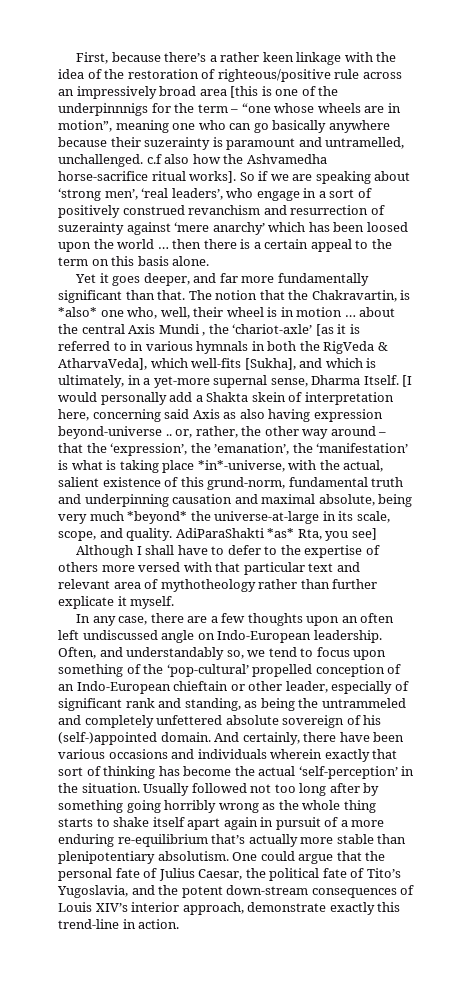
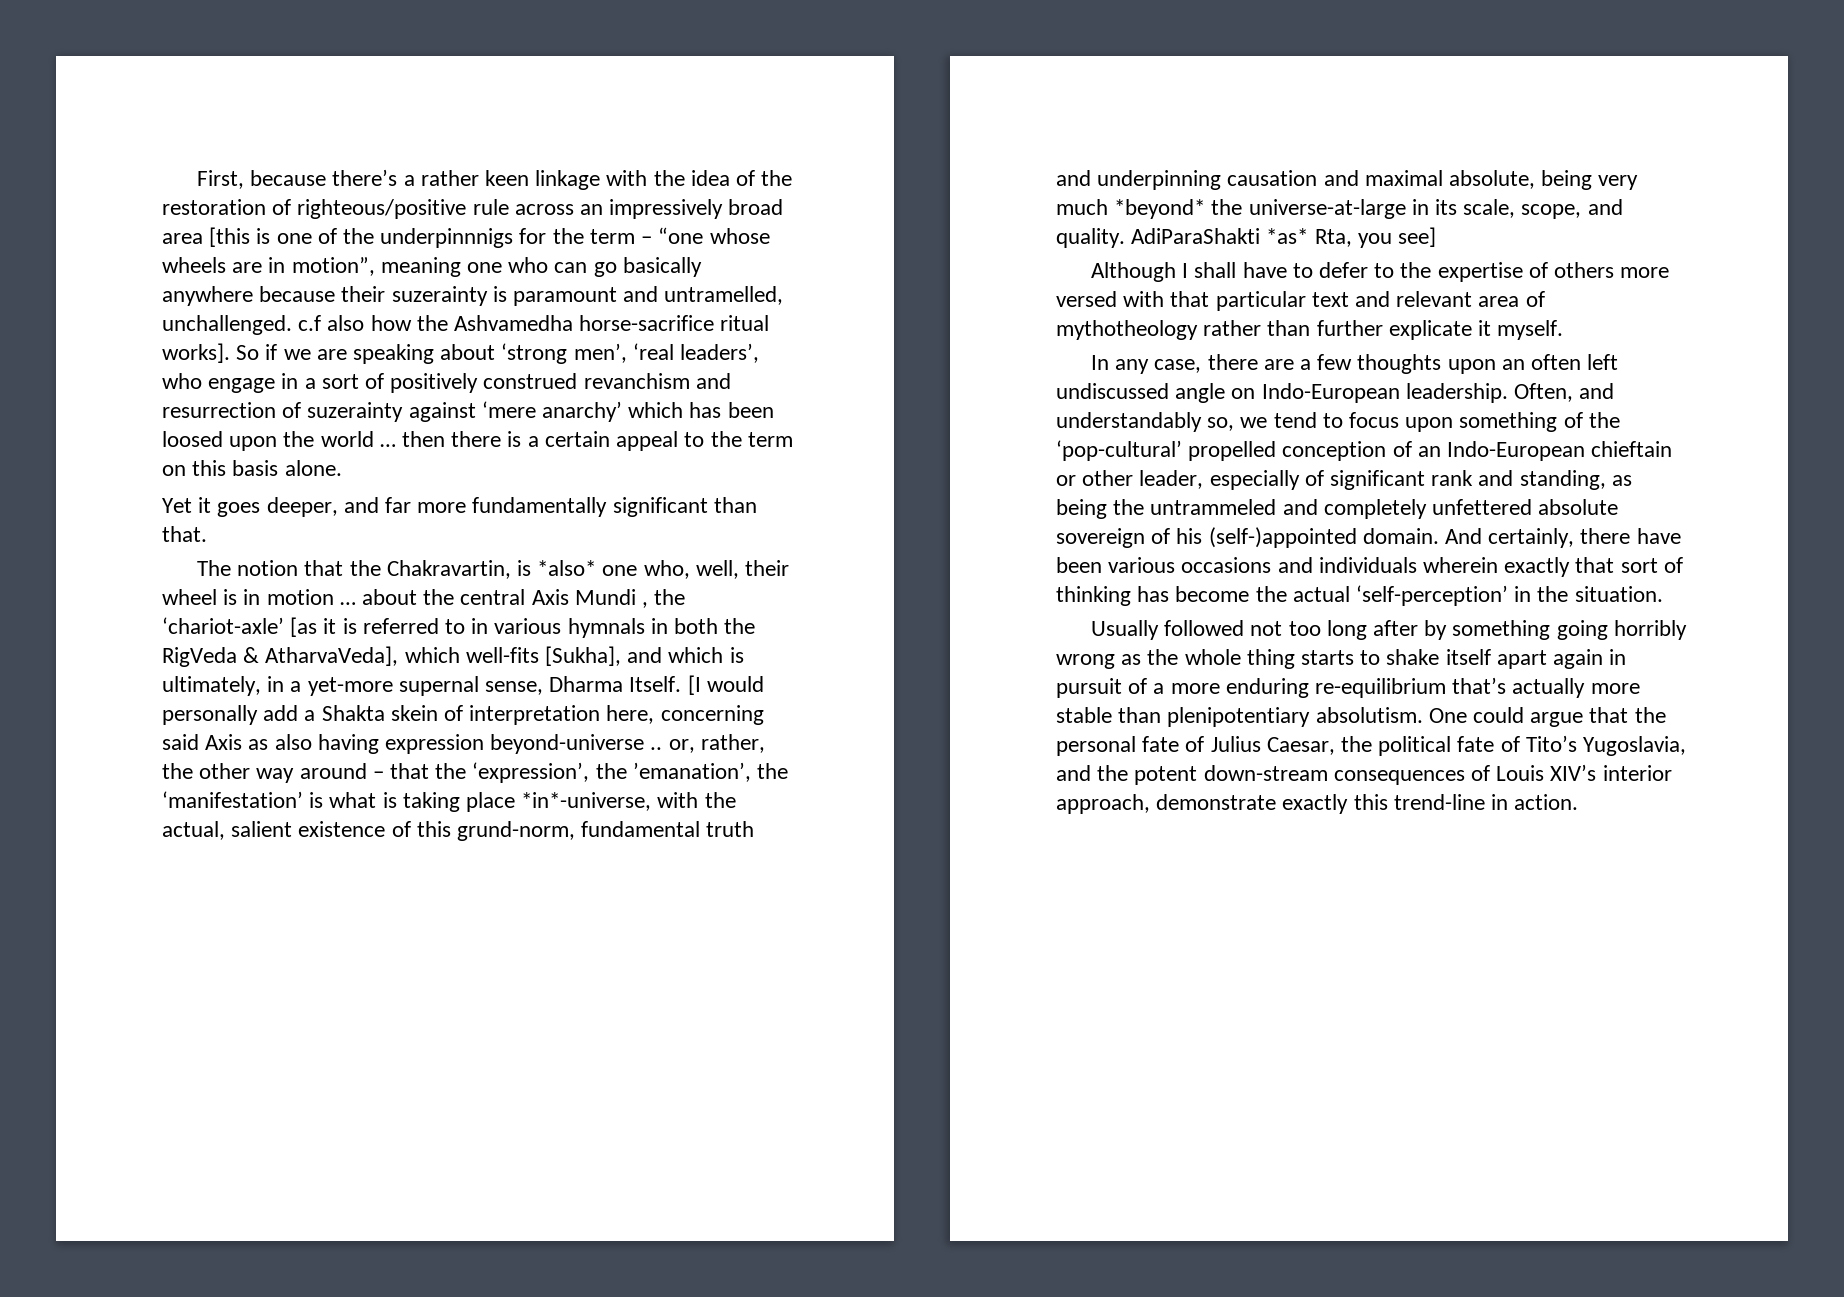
(186, 295) none -> (207, 534) //
(140, 788) none -> (1663, 594) //

